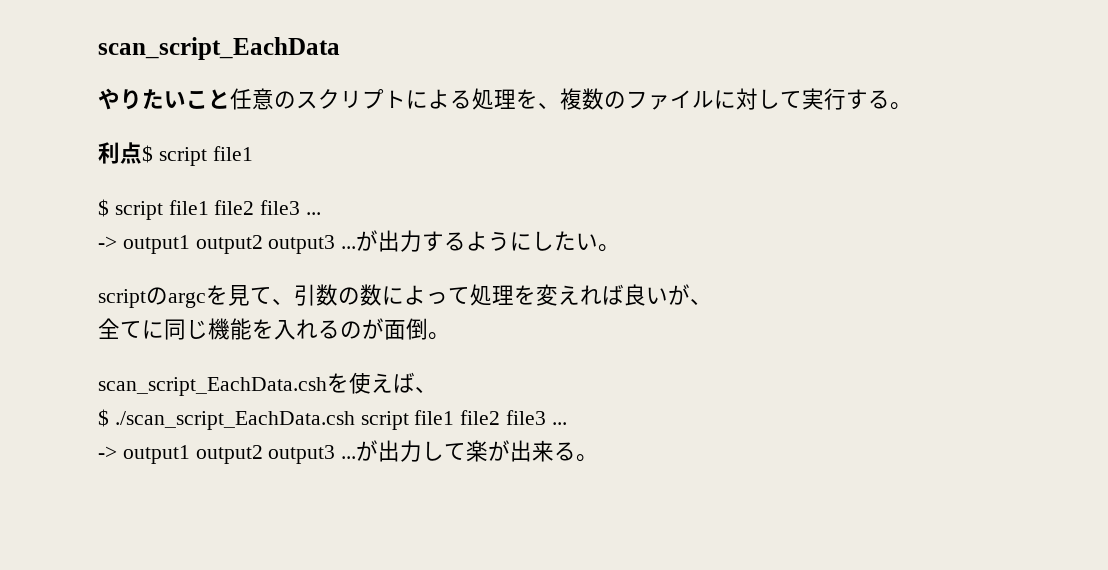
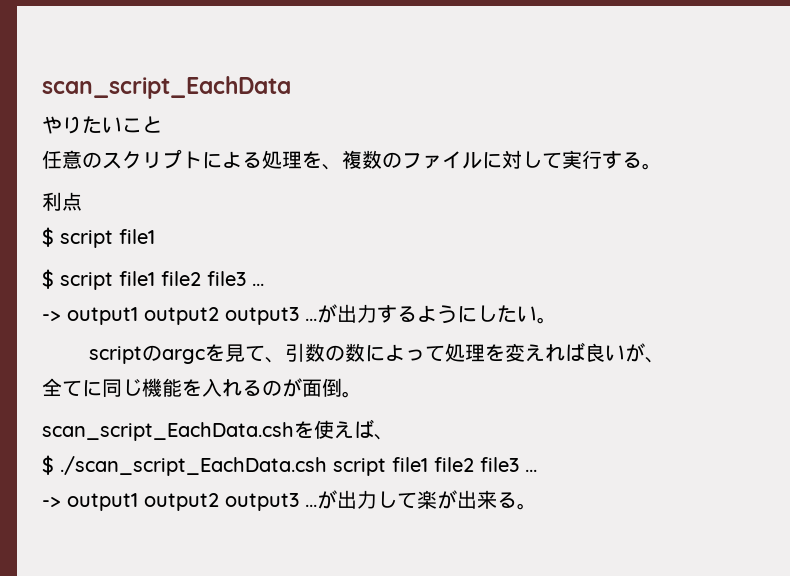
(230, 99) none -> (162, 124) //
(142, 153) none -> (82, 201) //

